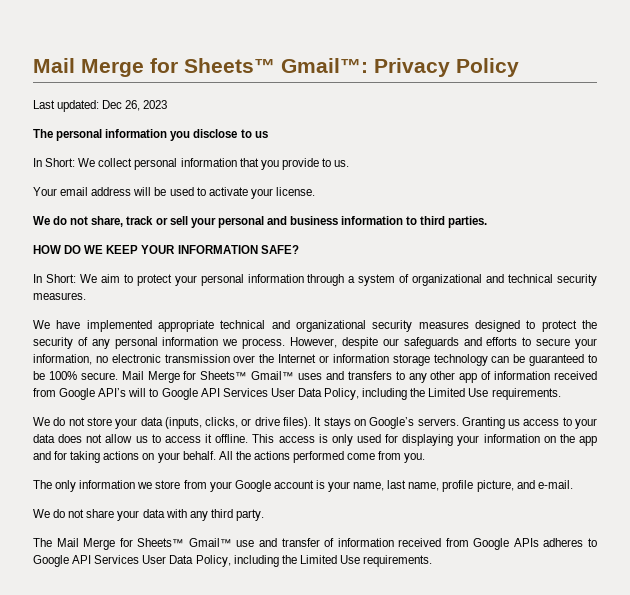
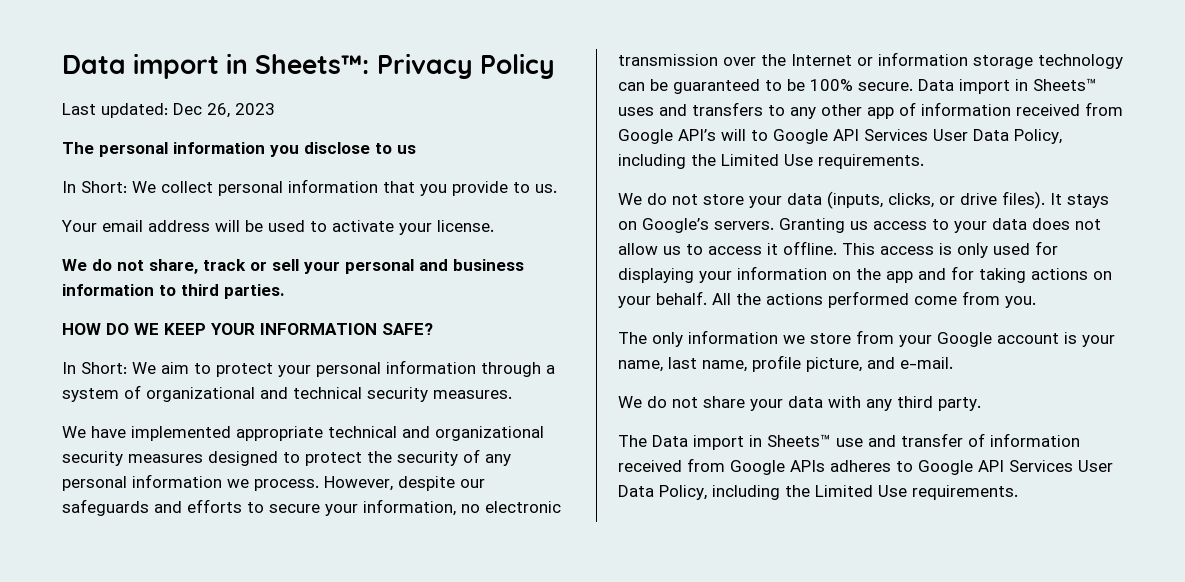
[33,58,368,77] Mail Merge for Sheets™ Gmail™: -> [62,53,370,79] Data import in Sheets™:
[121,371,295,383] Mail Merge for Sheets™ Gmail™ -> [918,78,1097,94] Data import in Sheets™
[56,538,232,550] Mail Merge for Sheets™ Gmail™ -> [652,434,831,450] Data import in Sheets™

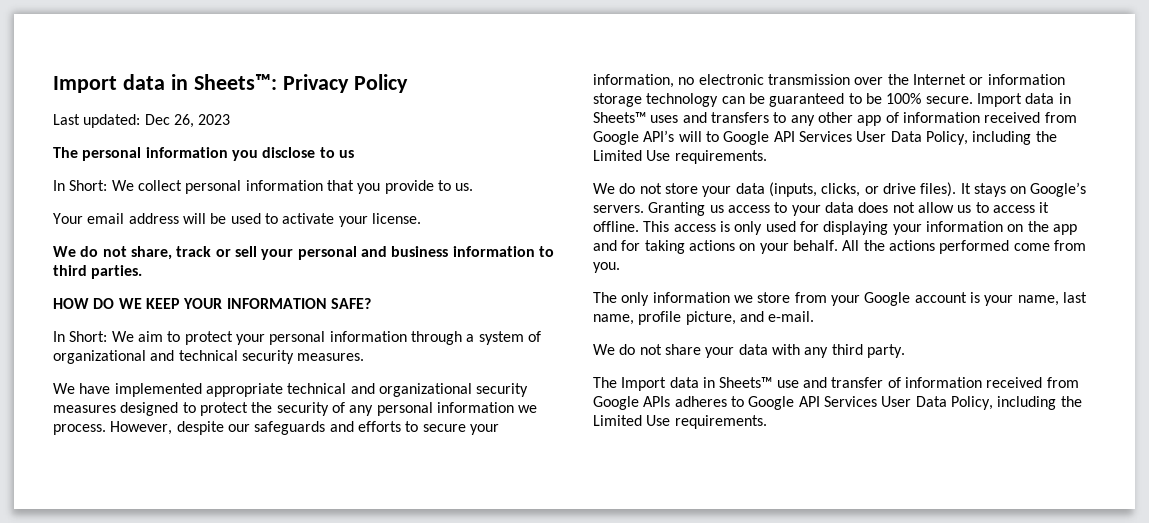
[62,53,220,79] Data import -> [53,74,165,93] Import data
[918,79,1010,94] Data import -> [976,93,1055,107] Import data
[652,435,744,450] Data import -> [621,377,699,391] Import data

